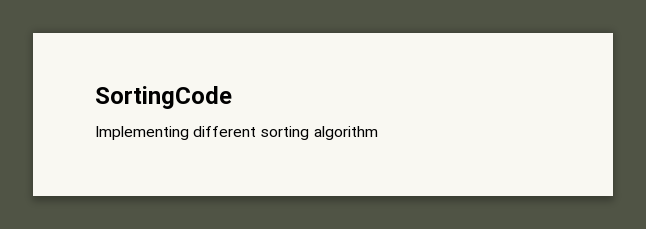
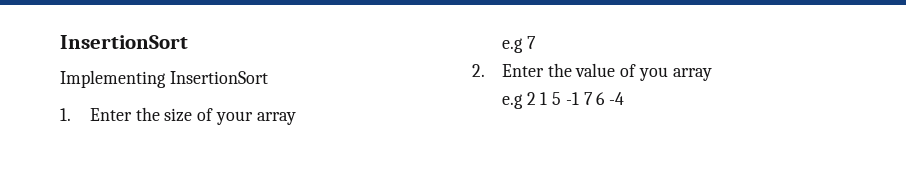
[95,86,232,109] SortingCode -> [60,35,188,49] InsertionSort
[193,126,378,140] different sorting algorithm -> [169,71,268,84] [60,107,296,125] [501,36,536,53] [472,63,712,81] [501,92,624,109] InsertionSort // 1. Enter the size of your array // e.g 7 // 2. Enter the value of you array // e.g 2 1 5 -1 7 6 -4

